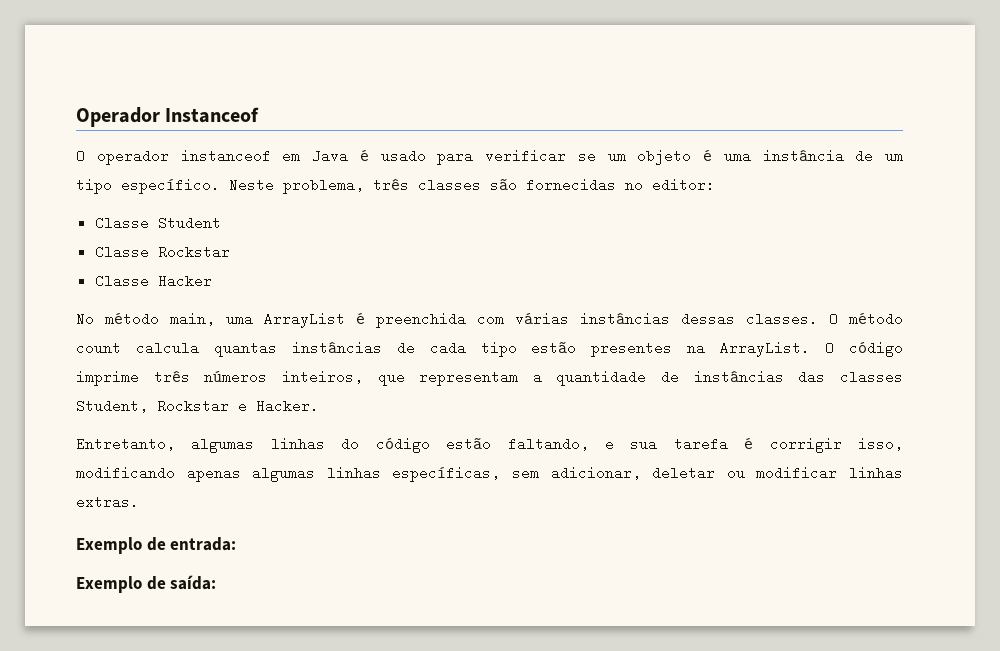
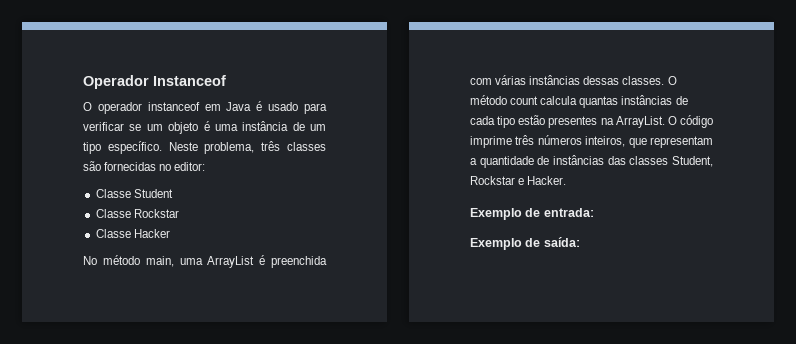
[76,437,903,453] [76,466,904,482] [76,495,139,509] // Entretanto, algumas linhas do código estão faltando, e sua tarefa é corrigir isso, modificando apenas algumas linhas específicas, sem adicionar, deletar ou modificar linhas extras. -> (567, 180) none

